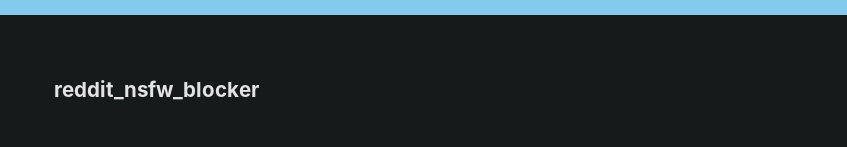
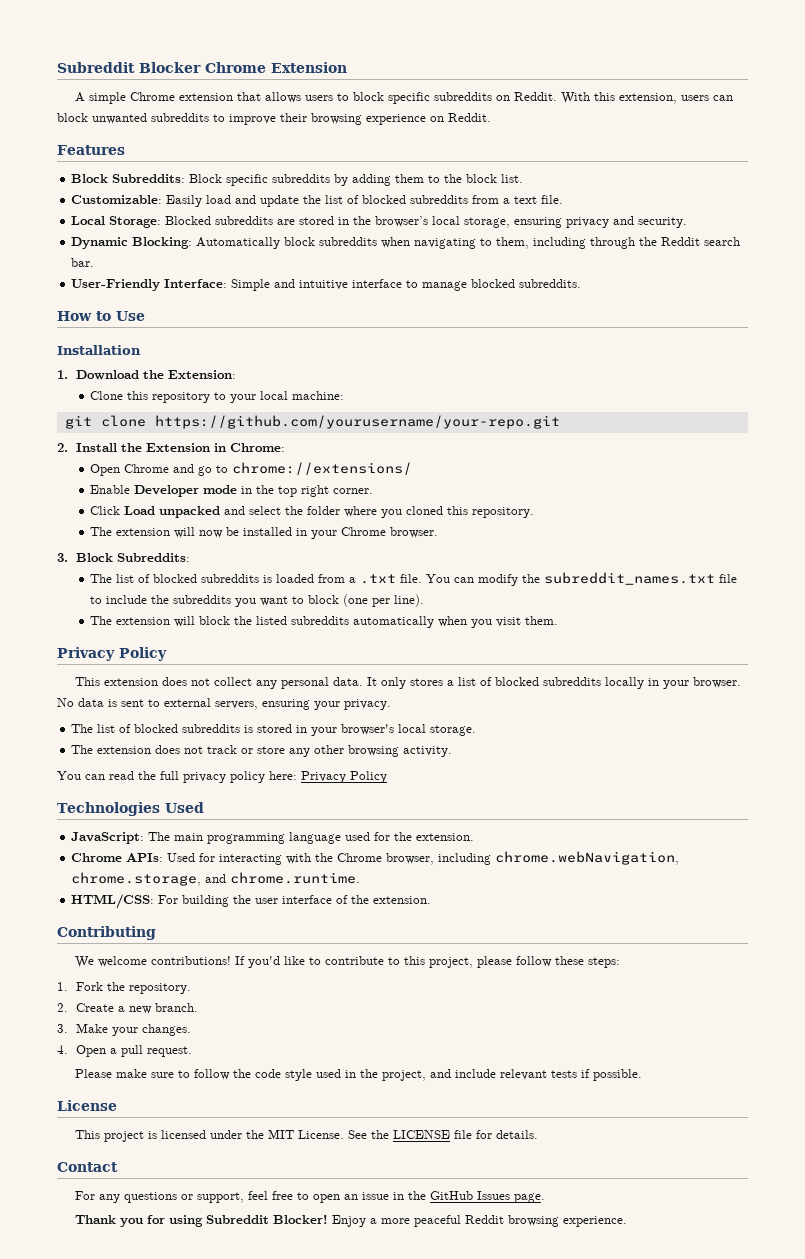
[54,80,259,100] reddit_nsfw_blocker -> [57,62,347,73] [74,92,733,104] [57,113,491,125] [57,145,125,155] [71,174,524,186] [71,195,564,207] [71,216,688,228] [71,237,741,249] [71,258,95,267] [71,279,582,291] [57,311,145,321] [57,345,141,355] [57,370,236,380] [90,391,345,403] [64,415,560,429] [57,443,285,452] [90,462,413,476] [90,485,374,497] [90,506,535,518] [90,527,439,539] [57,553,190,562] [90,572,738,586] [90,594,425,607] [90,616,559,628] [57,647,167,661] [74,677,741,689] [57,698,391,710] [71,724,477,736] [71,745,453,757] [57,771,387,783] [57,802,204,816] [71,832,475,844] [71,851,680,865] [71,872,361,886] [71,894,432,909] [57,926,156,940] [74,956,620,968] [57,982,191,994] [57,1003,198,1014] [57,1023,191,1036] [57,1045,192,1057] [74,1069,642,1081] [57,1100,117,1111] [74,1129,538,1142] [57,1162,118,1172] [74,1191,545,1203] [74,1214,627,1227] Subreddit Blocker Chrome Extension // A simple Chrome extension that allows users to block specific subreddits on Reddit. With this extension, users can block unwanted subreddits to improve their browsing experience on Reddit. // Features // Block Subreddits: Block specific subreddits by adding them to the block list. // Customizable: Easily load and update the list of blocked subreddits from a text file. // Local Storage: Blocked subreddits are stored in the browser’s local storage, ensuring privacy and security. // Dynamic Blocking: Automatically block subreddits when navigating to them, including through the Reddit search bar. // User-Friendly Interface: Simple and intuitive interface to manage blocked subreddits. // How to Use // Installation // 1. Download the Extension: // Clone this repository to your local machine: // git clone https://github.com/yourusername/your-repo.git // 2. Install the Extension in Chrome: // Open Chrome and go to chrome://extensions/ // Enable Developer mode in the top right corner. // Click Load unpacked and select the folder where you cloned this repository. // The extension will now be installed in your Chrome browser. // 3. Block Subreddits: // The list of blocked subreddits is loaded from a .txt file. You can modify the subreddit_names.txt file to include the subreddits you want to block (one per line). // The extension will block the listed subreddits automatically when you visit them. // Privacy Policy // This extension does not collect any personal data. It only stores a list of blocked subreddits locally in your browser. No data is sent to external servers, ensuring your privacy. // The list of blocked subreddits is stored in your browser's local storage. // The extension does not track or store any other browsing activity. // You can read the full privacy policy here: Privacy Policy // Technologies Used // JavaScript: The main programming language used for the extension. // Chrome APIs: Used for interacting with the Chrome browser, including chrome.webNavigation, chrome.storage, and chrome.runtime. // HTML/CSS: For building the user interface of the extension. // Contributing // We welcome contributions! If you'd like to contribute to this project, please follow these steps: // 1. Fork the repository. // 2. Create a new branch. // 3. Make your changes. // 4. Open a pull request. // Please make sure to follow the code style used in the project, and include relevant tests if possible. // License // This project is licensed under the MIT License. See the LICENSE file for details. // Contact // For any questions or support, feel free to open an issue in the GitHub Issues page. // Thank you for using Subreddit Blocker! Enjoy a more peaceful Reddit browsing experience.

